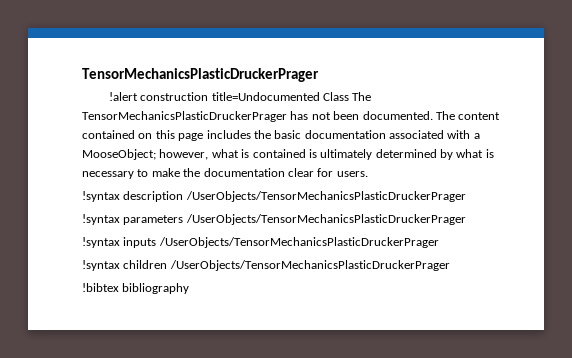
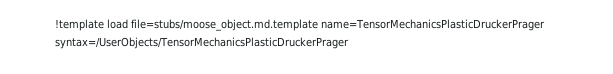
[82,68,319,82] [108,92,372,101] [82,111,501,122] [82,130,480,141] [82,149,494,160] [82,168,368,179] [82,191,466,202] [82,214,466,225] [82,237,439,248] [82,260,450,271] [82,283,190,294] TensorMechanicsPlasticDruckerPrager // !alert construction title=Undocumented Class The TensorMechanicsPlasticDruckerPrager has not been documented. The content contained on this page includes the basic documentation associated with a MooseObject; however, what is contained is ultimately determined by what is necessary to make the documentation clear for users. // !syntax description /UserObjects/TensorMechanicsPlasticDruckerPrager // !syntax parameters /UserObjects/TensorMechanicsPlasticDruckerPrager // !syntax inputs /UserObjects/TensorMechanicsPlasticDruckerPrager // !syntax children /UserObjects/TensorMechanicsPlasticDruckerPrager // !bibtex bibliography -> [55,19,545,31] [55,37,349,49] !template load file=stubs/moose_object.md.template name=TensorMechanicsPlasticDruckerPrager syntax=/UserObjects/TensorMechanicsPlasticDruckerPrager

